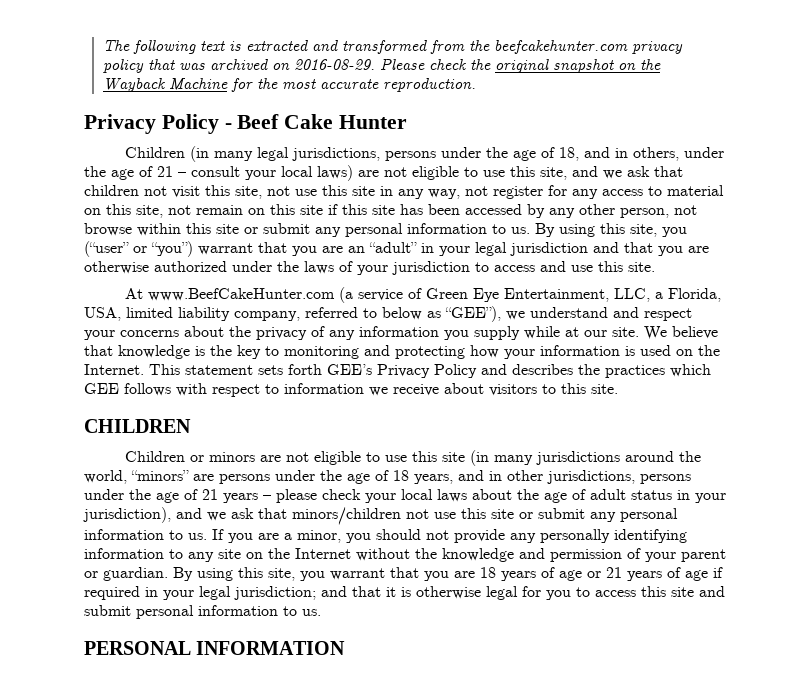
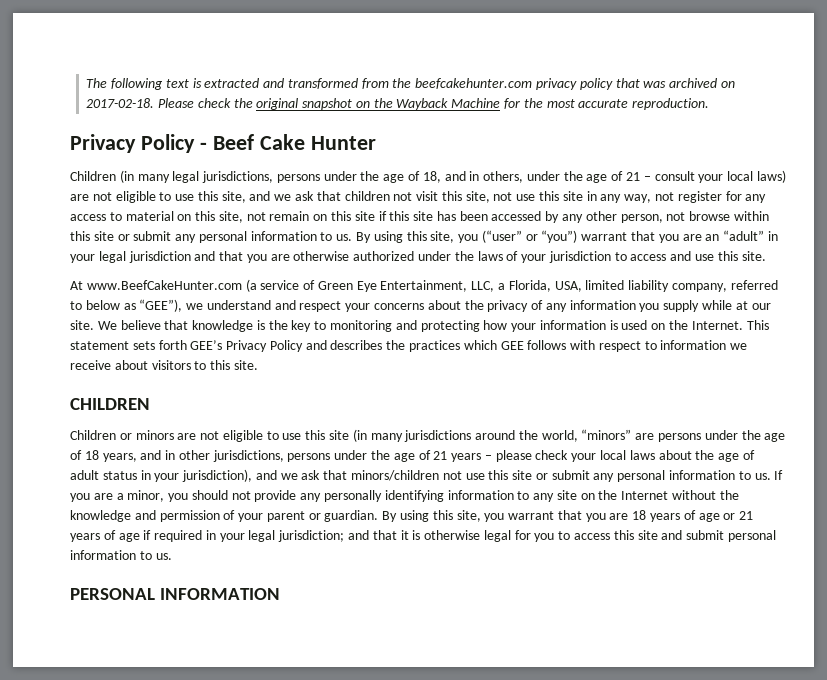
[294,59,376,70] 2016-08-29. -> [86,98,155,108] 2017-02-18.

